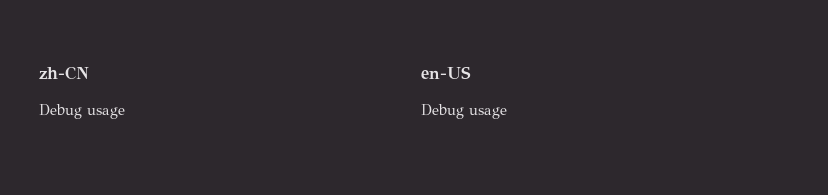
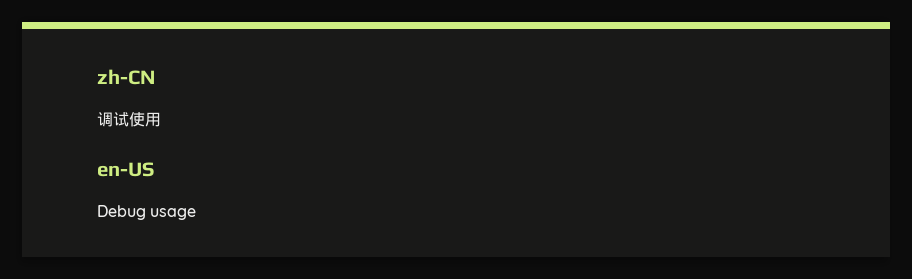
[39,104,125,119] Debug usage -> [97,112,161,127] 调试使用

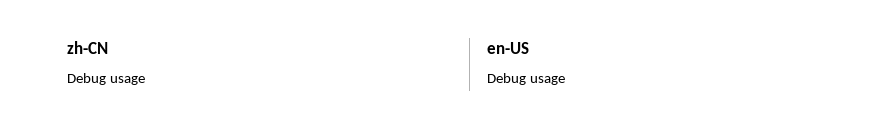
[97,112,161,127] 调试使用 -> [67,73,145,85] Debug usage

